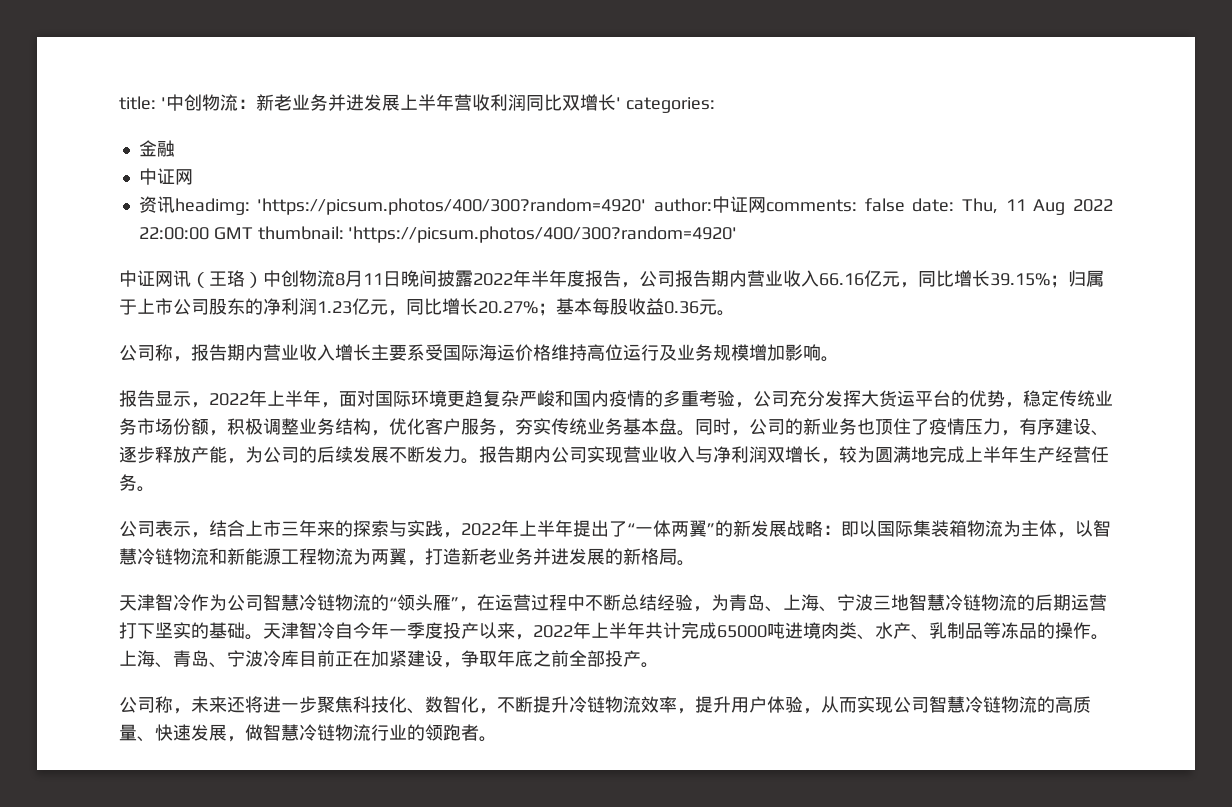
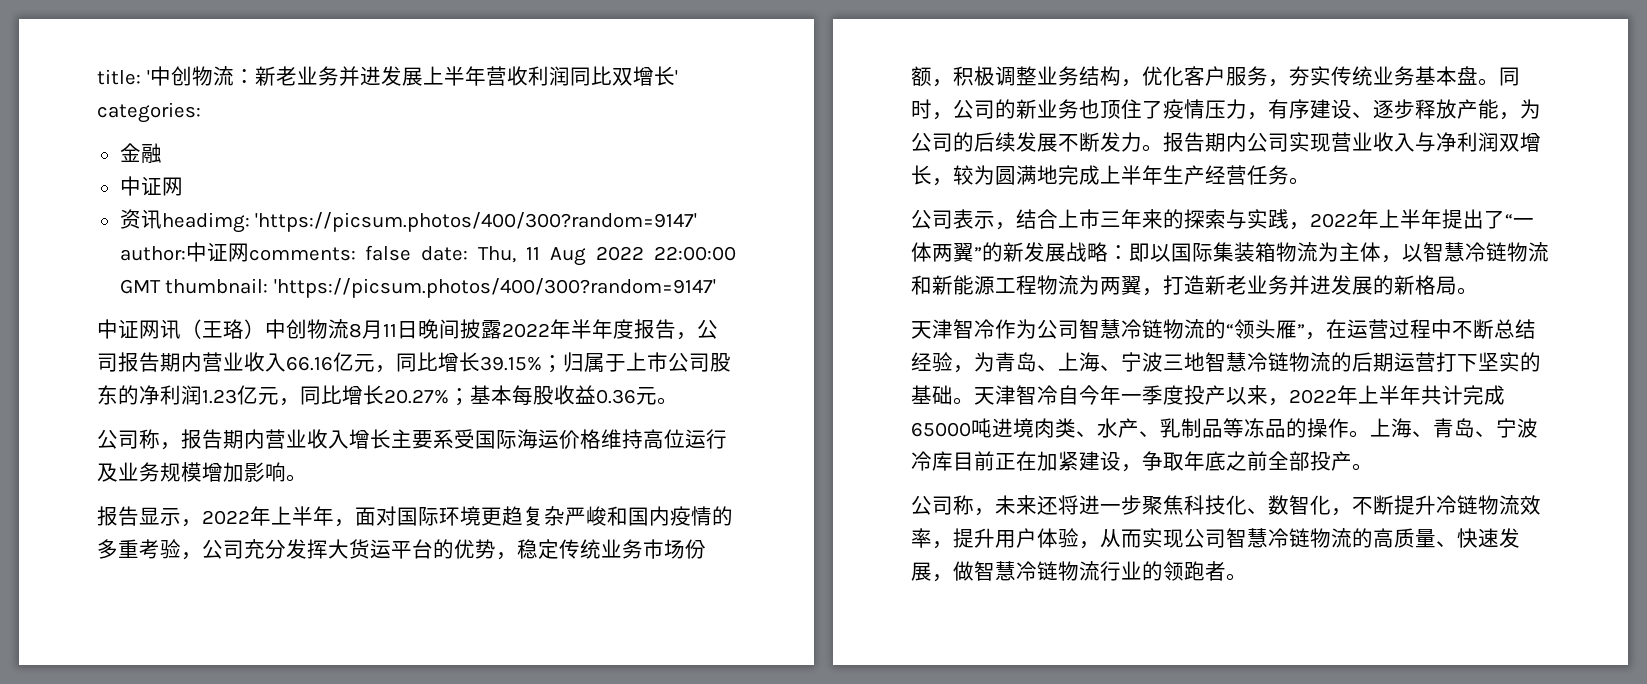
[257,198,647,215] 'https://picsum.photos/400/300?random=4920' -> [255,212,698,232] 'https://picsum.photos/400/300?random=9147'
[348,226,738,243] 'https://picsum.photos/400/300?random=4920' -> [273,278,716,298] 'https://picsum.photos/400/300?random=9147'

